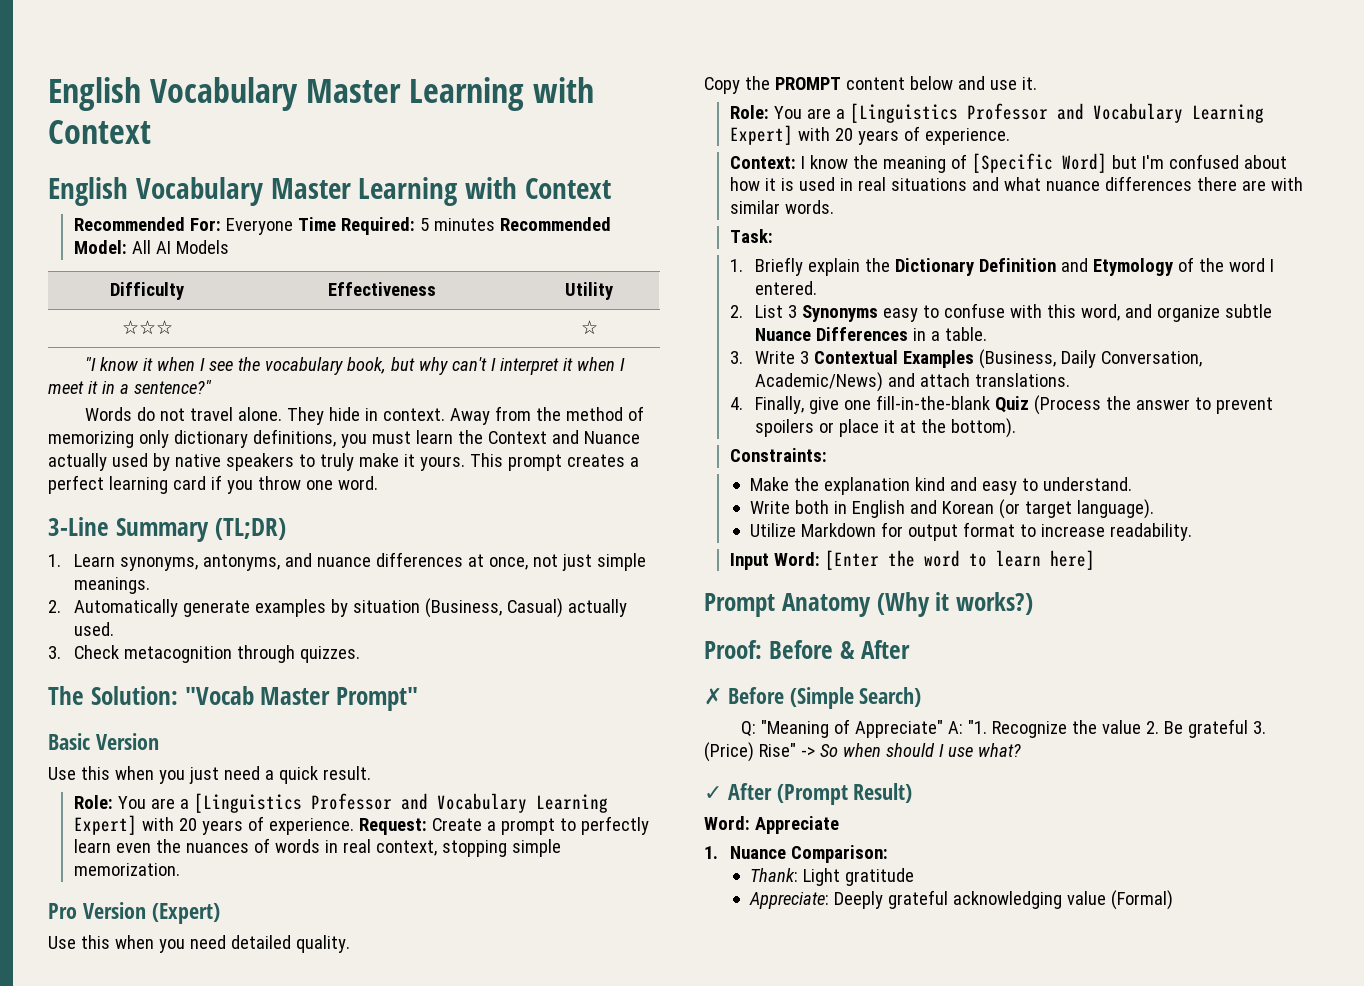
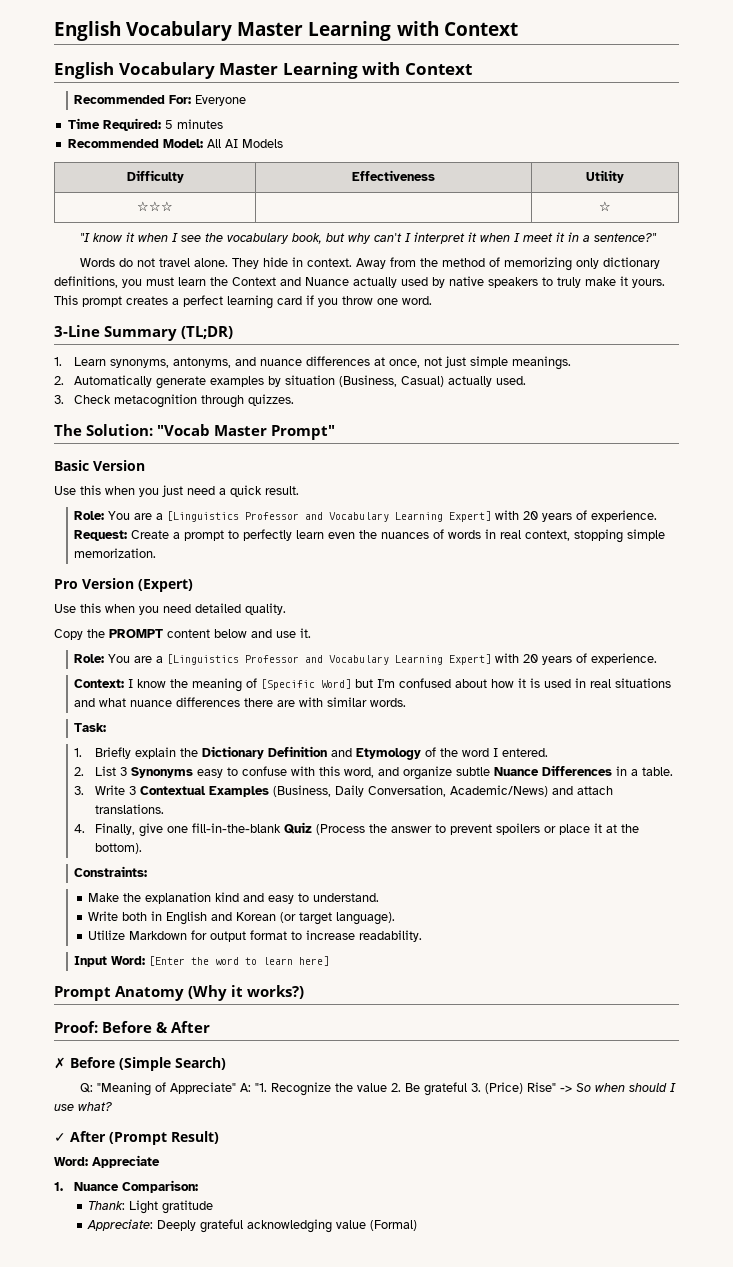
(293, 226) none -> (247, 100) //
(495, 224) none -> (223, 124) //

